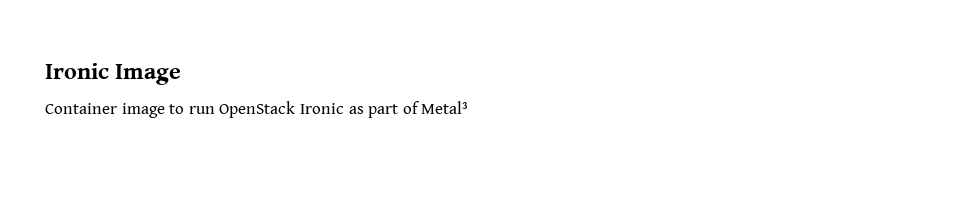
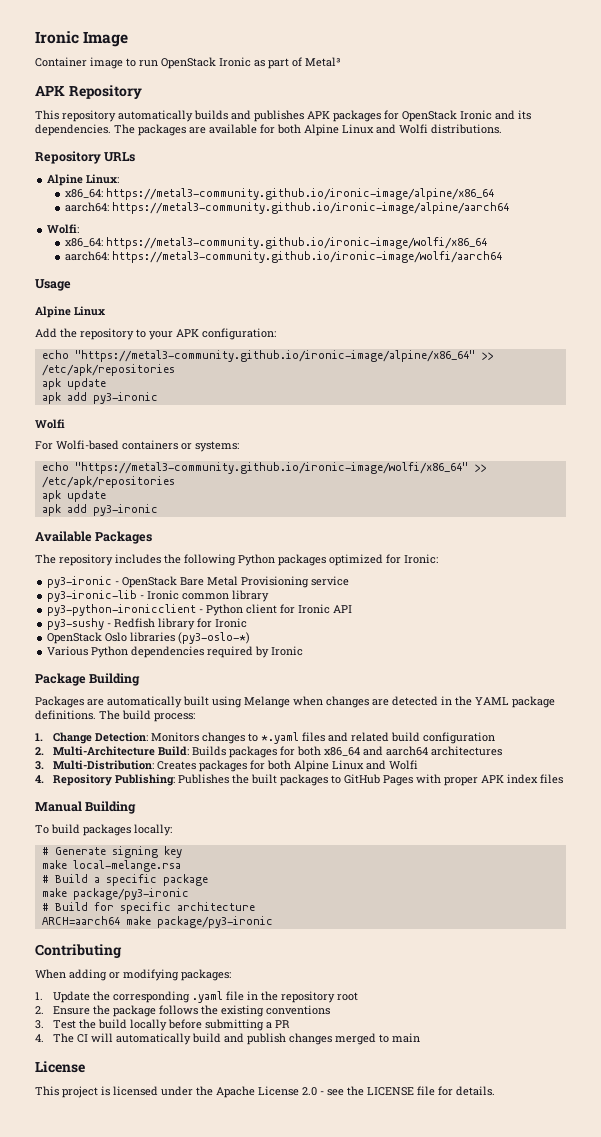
(469, 107) none -> [35,85,142,99] [35,110,531,122] [35,124,502,136] [35,151,136,164] [47,174,120,186] [65,188,495,200] [65,202,510,214] [47,224,80,234] [65,237,488,249] [65,251,503,263] [35,279,71,291] [35,306,105,318] [35,328,276,340] [41,350,493,362] [41,364,175,376] [41,378,106,390] [41,392,158,404] [35,419,65,429] [35,440,239,452] [41,462,486,474] [41,476,175,488] [41,490,106,502] [41,504,158,516] [35,531,153,544] [35,554,438,566] [47,576,350,588] [47,590,270,602] [47,604,353,616] [47,618,248,630] [47,632,251,644] [47,646,304,658] [35,673,141,686] [35,696,555,708] [35,710,195,722] [35,732,496,744] [35,746,503,758] [35,760,419,772] [35,774,564,786] [35,801,137,814] [35,824,172,836] [41,846,182,858] [41,860,181,872] [41,874,208,886] [41,888,189,900] [41,902,255,914] [41,916,273,928] [35,944,122,958] [35,969,231,981] [35,991,359,1003] [35,1005,331,1017] [35,1019,291,1031] [35,1033,421,1045] [35,1061,85,1073] [35,1086,495,1098] // APK Repository // This repository automatically builds and publishes APK packages for OpenStack Ironic and its dependencies. The packages are available for both Alpine Linux and Wolfi distributions. // Repository URLs // Alpine Linux: // x86_64: https://metal3-community.github.io/ironic-image/alpine/x86_64 // aarch64: https://metal3-community.github.io/ironic-image/alpine/aarch64 // Wolfi: // x86_64: https://metal3-community.github.io/ironic-image/wolfi/x86_64 // aarch64: https://metal3-community.github.io/ironic-image/wolfi/aarch64 // Usage // Alpine Linux // Add the repository to your APK configuration: // echo "https://metal3-community.github.io/ironic-image/alpine/x86_64" >> /etc/apk/repositories // apk update // apk add py3-ironic // Wolfi // For Wolfi-based containers or systems: // echo "https://metal3-community.github.io/ironic-image/wolfi/x86_64" >> /etc/apk/repositories // apk update // apk add py3-ironic // Available Packages // The repository includes the following Python packages optimized for Ironic: // py3-ironic - OpenStack Bare Metal Provisioning service // py3-ironic-lib - Ironic common library // py3-python-ironicclient - Python client for Ironic API // py3-sushy - Redfish library for Ironic // OpenStack Oslo libraries (py3-oslo-*) // Various Python dependencies required by Ironic // Package Building // Packages are automatically built using Melange when changes are detected in the YAML package definitions. The build process: // 1. Change Detection: Monitors changes to *.yaml files and related build configuration // 2. Multi-Architecture Build: Builds packages for both x86_64 and aarch64 architectures // 3. Multi-Distribution: Creates packages for both Alpine Linux and Wolfi // 4. Repository Publishing: Publishes the built packages to GitHub Pages with proper APK index files // Manual Building // To build packages locally: // # Generate signing key // make local-melange.rsa // # Build a specific package // make package/py3-ironic // # Build for specific architecture // ARCH=aarch64 make package/py3-ironic // Contributing // When adding or modifying packages: // 1. Update the corresponding .yaml file in the repository root // 2. Ensure the package follows the existing conventions // 3. Test the build locally before submitting a PR // 4. The CI will automatically build and publish changes merged to main // License // This project is licensed under the Apache License 2.0 - see the LICENSE file for details.

